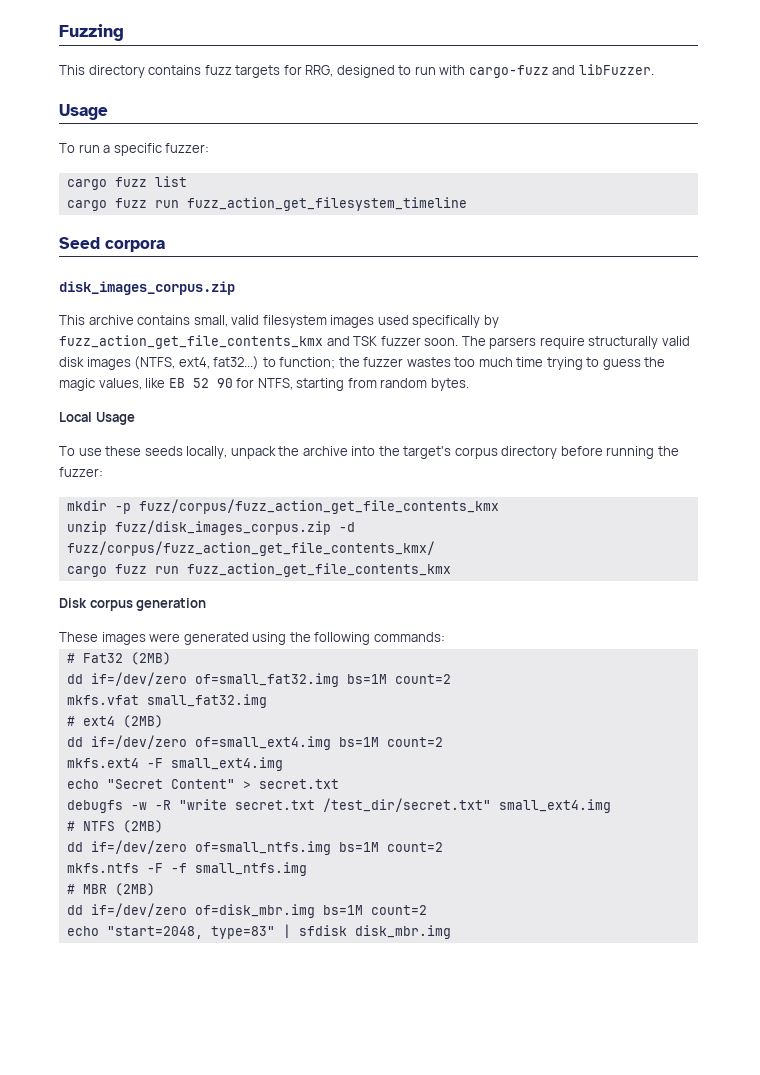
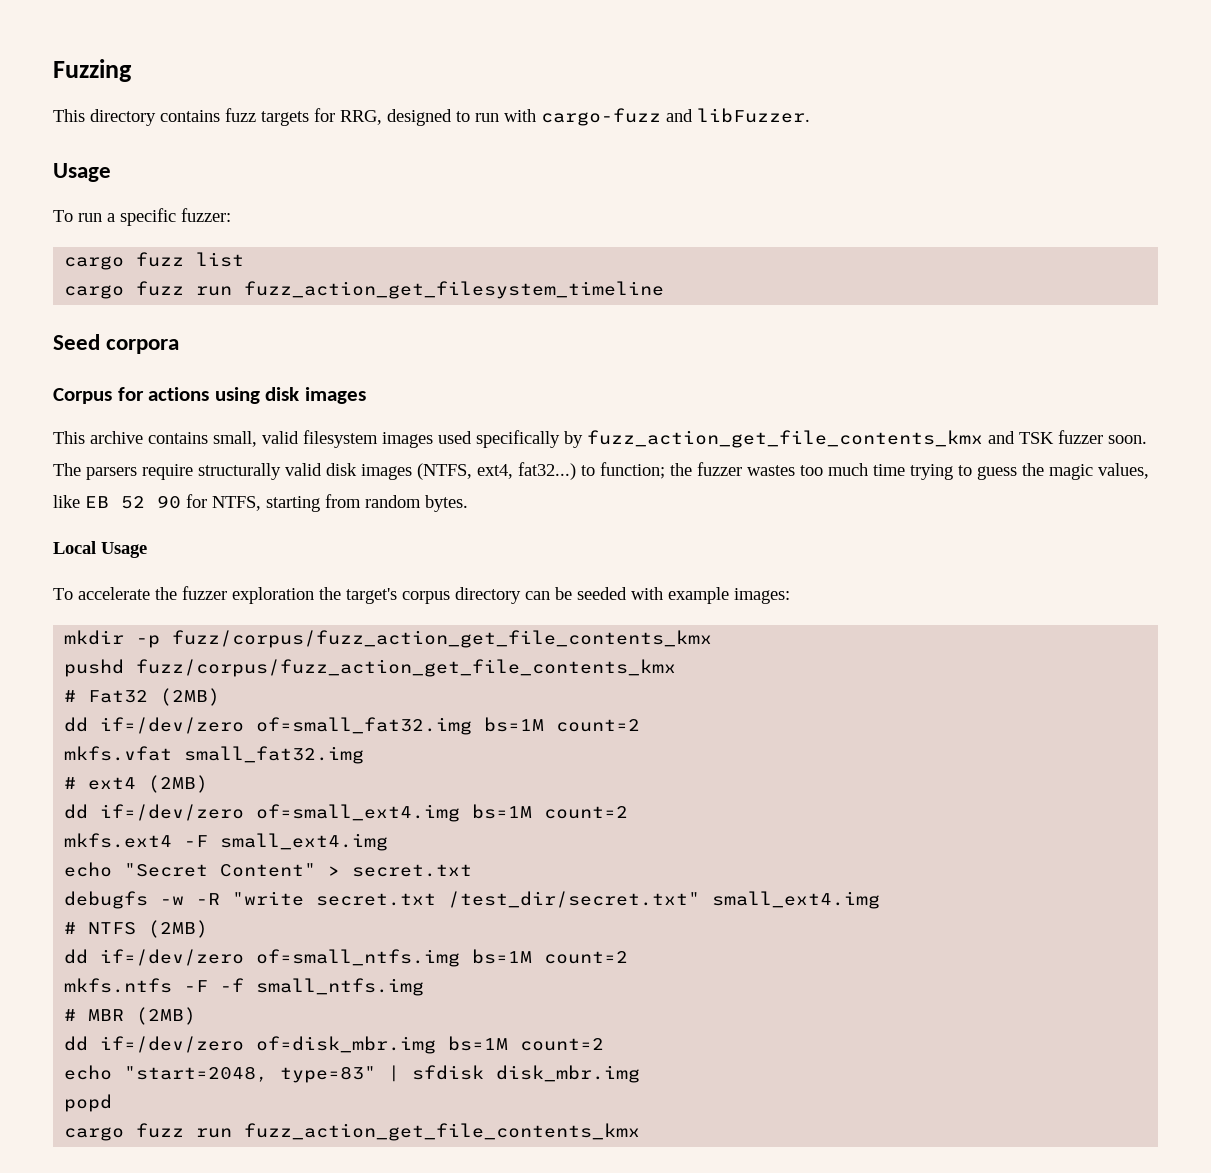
[59,281,235,295] disk_images_corpus.zip -> [53,387,366,404] Corpus for actions using disk images
[78,446,679,459] [59,467,103,477] [66,499,499,514] [66,520,355,535] [66,541,435,556] [66,563,451,577] [59,598,207,611] [59,632,445,645] use these seeds locally, unpack the archive into the target's corpus directory before running the fuzzer: // mkdir -p fuzz/corpus/fuzz_action_get_file_contents_kmx // unzip fuzz/disk_images_corpus.zip -d fuzz/corpus/fuzz_action_get_file_contents_kmx/ // cargo fuzz run fuzz_action_get_file_contents_kmx // Disk corpus generation // These images were generated using the following commands: -> [78,586,790,604] [64,630,713,648] [64,659,677,677] accelerate the fuzzer exploration the target's corpus directory can be seeded with example images: // mkdir -p fuzz/corpus/fuzz_action_get_file_contents_kmx // pushd fuzz/corpus/fuzz_action_get_file_contents_kmx
(451, 932) none -> [64,1094,113,1112] [64,1123,641,1141] // popd // cargo fuzz run fuzz_action_get_file_contents_kmx

